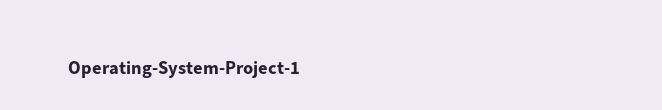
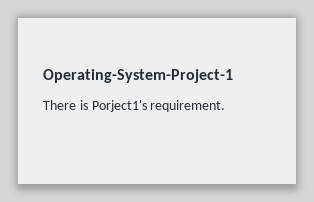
(300, 69) none -> [43,100,226,112] // There is Porject1's requirement.

